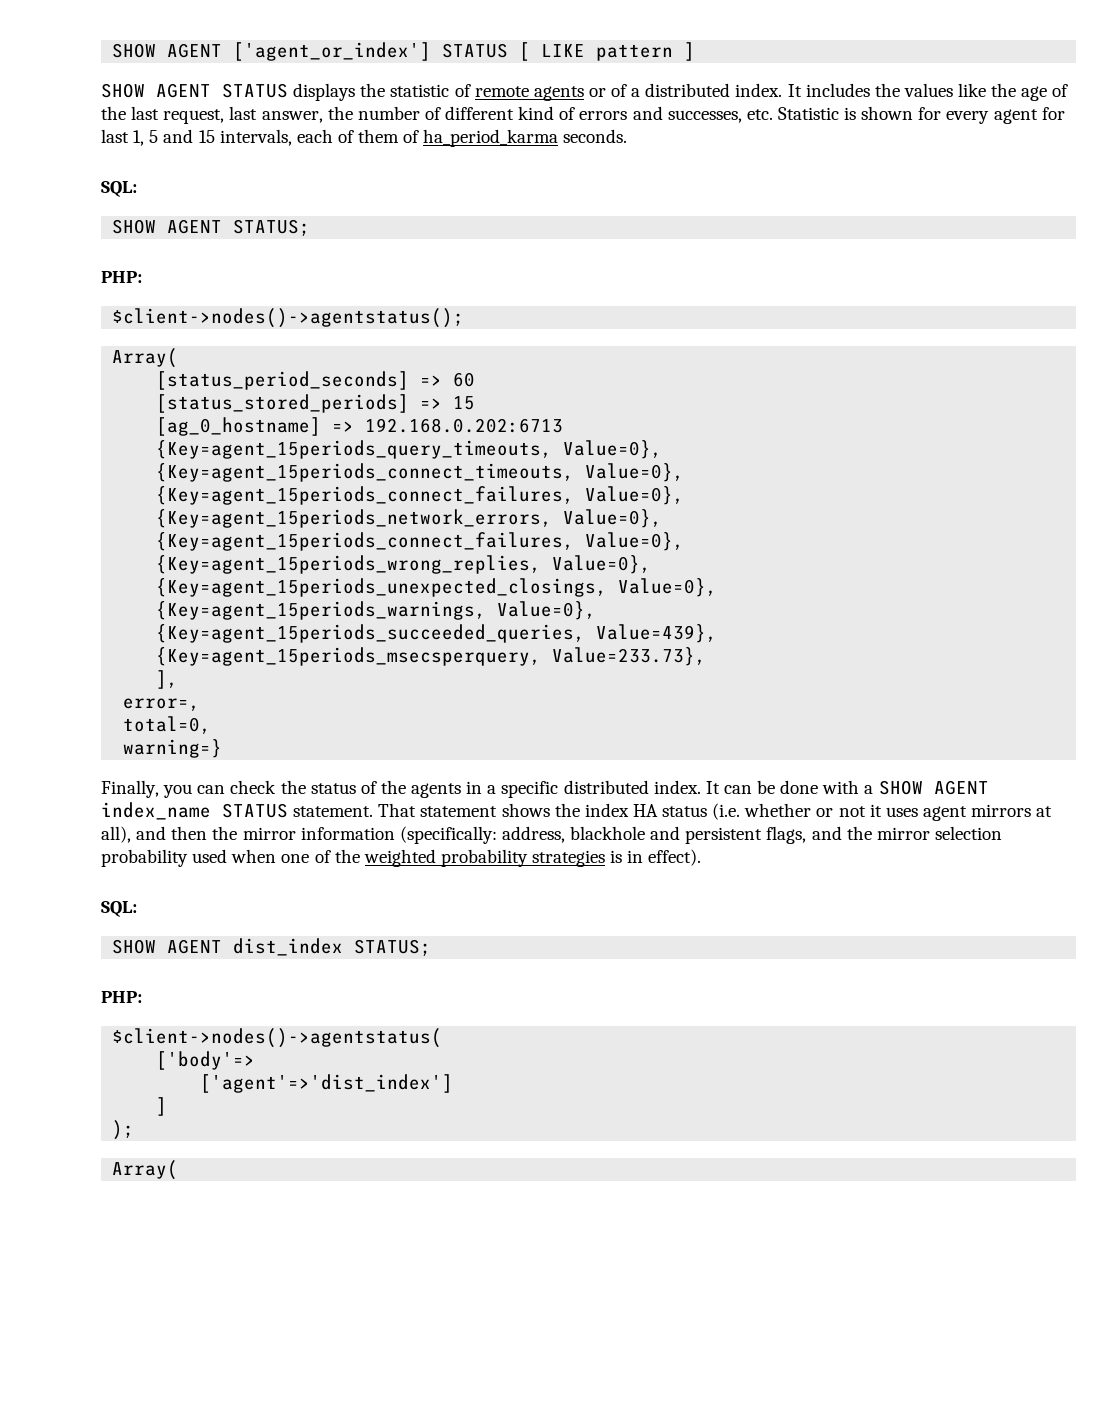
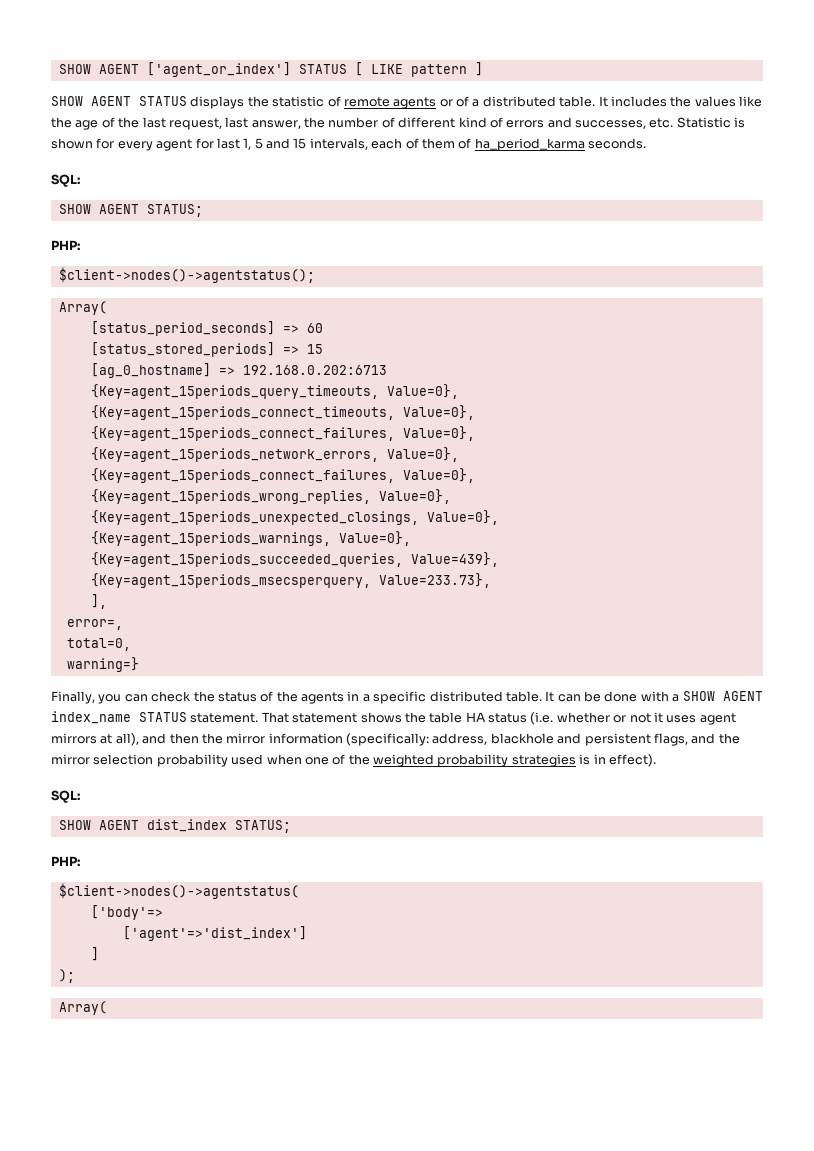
[735,83,783,97] index. -> [559,96,596,107] table.
[653,780,701,794] index. -> [505,691,542,702] table.
[584,803,629,817] index -> [429,712,463,723] table

